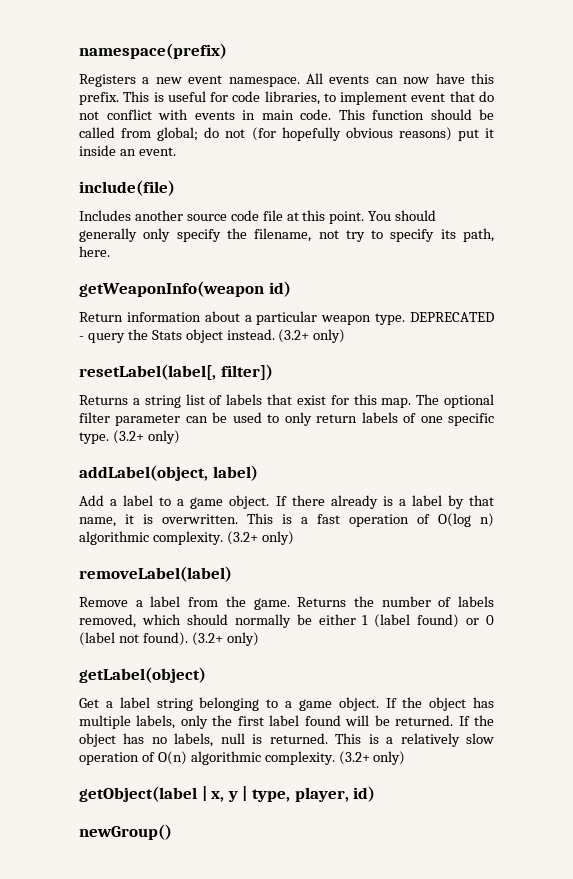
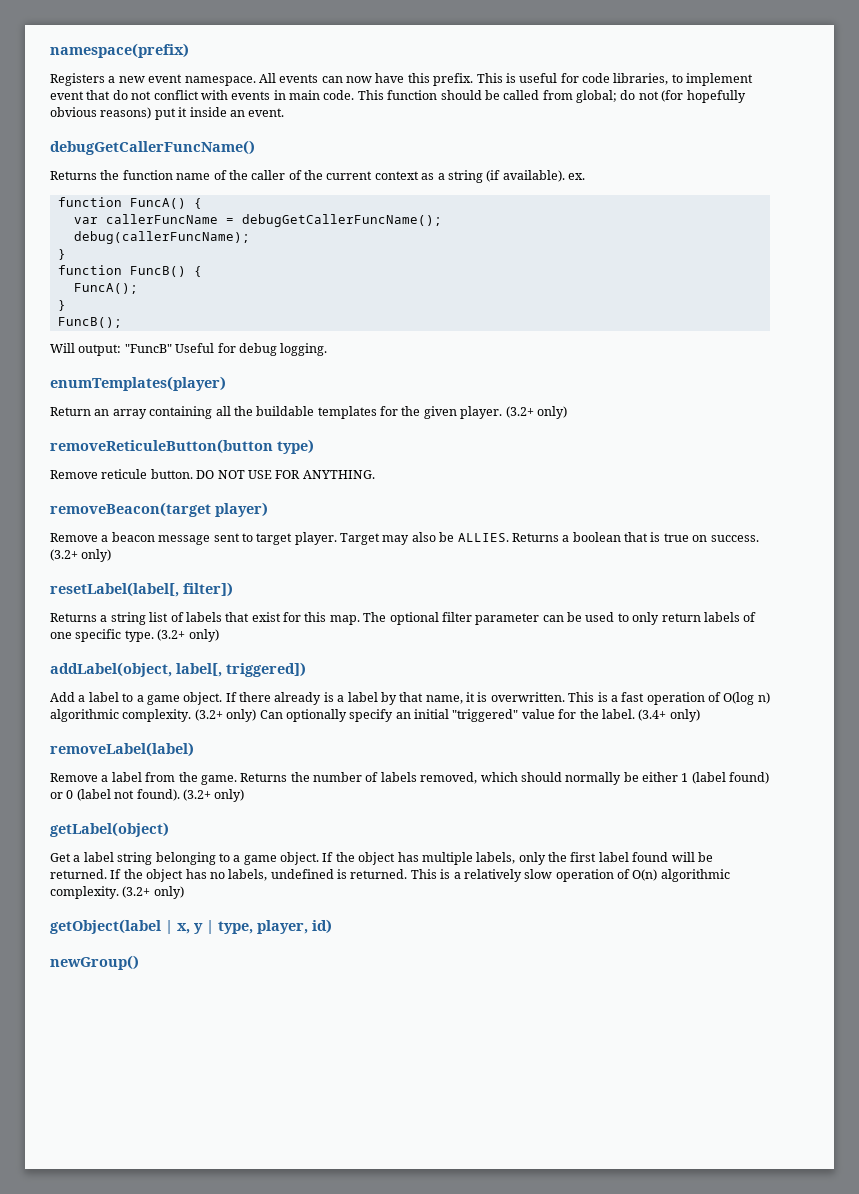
[79,180,175,196] [79,210,437,224] [79,228,495,242] [79,246,110,257] [79,281,291,297] [79,311,494,325] [79,329,275,343] include(file) // Includes another source code file at this point. You should generally only specify the filename, not try to specify its path, here. // getWeaponInfo(weapon id) // Return information about a particular weapon type. DEPRECATED - query the Stats object instead. -> [50,140,255,155] [50,170,585,183] [57,197,202,209] [73,214,442,227] [73,231,250,244] [57,249,66,260] [57,265,202,277] [73,283,138,294] [57,300,66,311] [57,317,122,328] [50,343,328,356] [50,376,226,391] [50,406,567,419] [50,439,314,454] [50,469,375,479] [50,502,268,517] [50,532,759,545] debugGetCallerFuncName() // Returns the function name of the caller of the current context as a string (if available). ex. // function FuncA() { // var callerFuncName = debugGetCallerFuncName(); // debug(callerFuncName); // } // function FuncB() { // FuncA(); // } // FuncB(); // Will output: "FuncB" Useful for debug logging. // enumTemplates(player) // Return an array containing all the buildable templates for the given player. (3.2+ only) // removeReticuleButton(button type) // Remove reticule button. DO NOT USE FOR ANYTHING. // removeBeacon(target player) // Remove a beacon message sent to target player. Target may also be ALLIES. Returns a boolean that is true on success.
[212,465,258,481] label) -> [176,662,306,677] label[, triggered])
(294, 538) none -> [259,709,700,722] Can optionally specify an initial "triggered" value for the label. (3.4+ only)
[220,733,245,744] null -> [270,869,334,879] undefined

